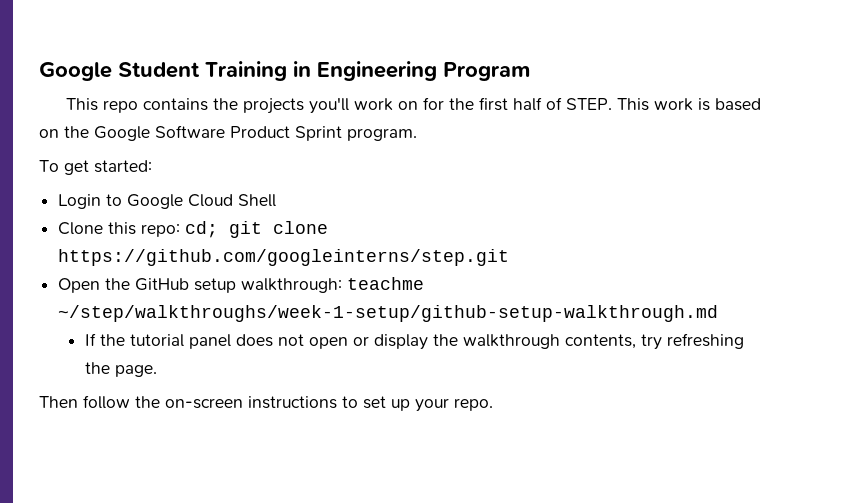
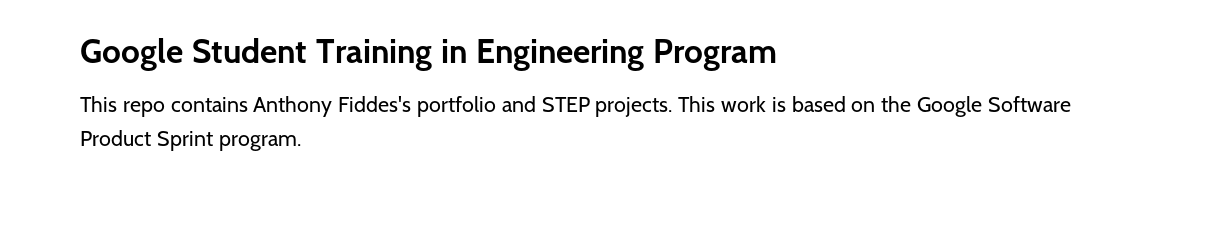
[212,97,612,114] the projects you'll work on for the first half of STEP. -> [253,96,673,117] Anthony Fiddes's portfolio and STEP projects.
[39,160,152,175] [58,194,277,209] [58,221,329,238] [58,249,510,266] [58,277,425,293] [58,305,719,322] [85,333,745,350] [85,362,158,377] [39,395,493,412] // To get started: // Login to Google Cloud Shell // Clone this repo: cd; git clone https://github.com/googleinterns/step.git // Open the GitHub setup walkthrough: teachme ~/step/walkthroughs/week-1-setup/github-setup-walkthrough.md // If the tutorial panel does not open or display the walkthrough contents, try refreshing the page. // Then follow the on-screen instructions to set up your repo. -> (301, 143) none

